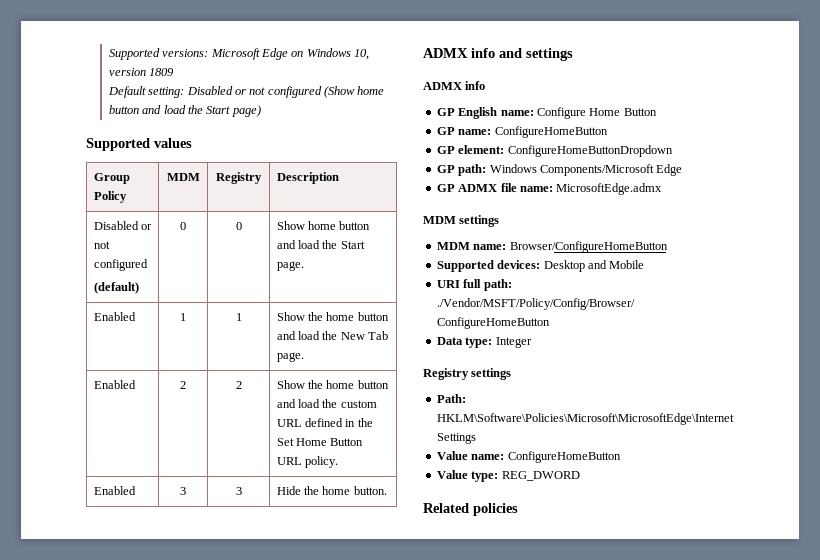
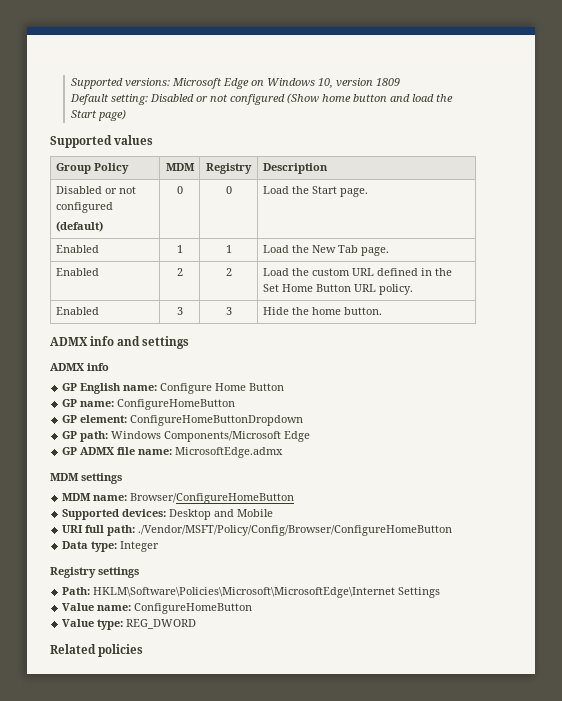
[276,221,371,230] [276,240,321,249] Show home button and load -> [262,186,289,194] Load
[276,312,389,321] [276,331,321,340] Show the home button and load -> [262,245,289,253] Load
[276,380,389,389] [276,399,321,408] Show the home button and load -> [262,268,289,276] Load

